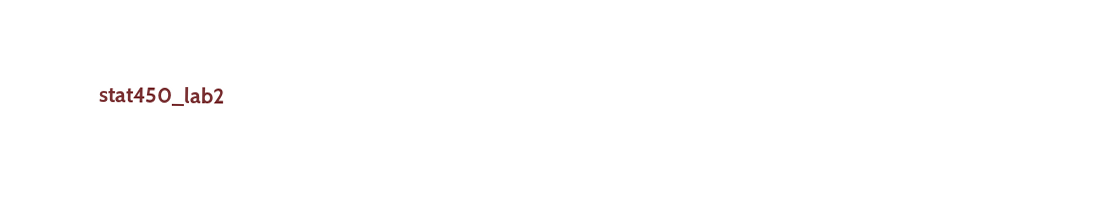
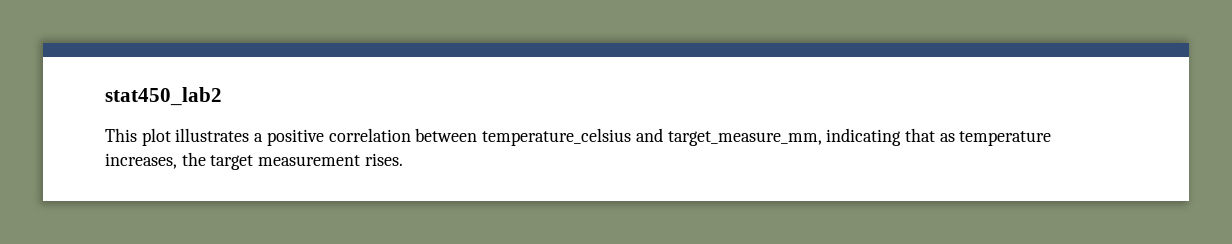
(225, 96) none -> [105,128,1052,146] [105,152,403,170] // This plot illustrates a positive correlation between temperature_celsius and target_measure_mm, indicating that as temperature increases, the target measurement rises.

